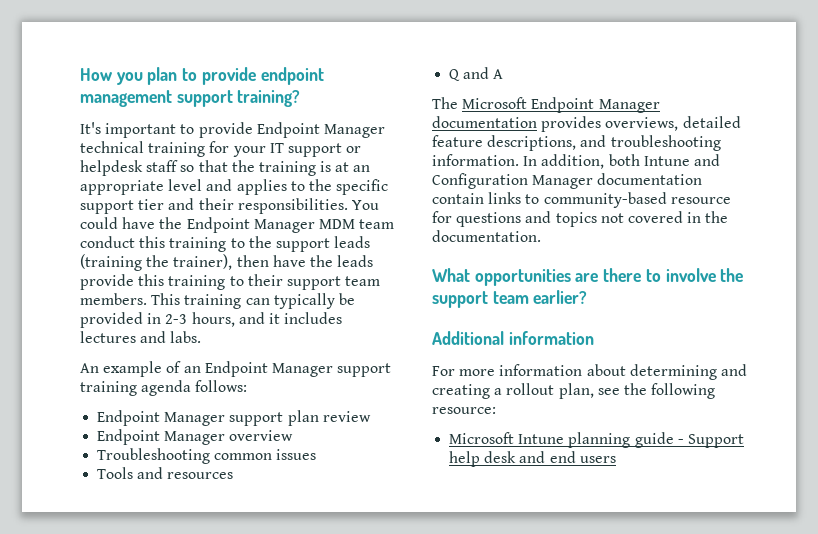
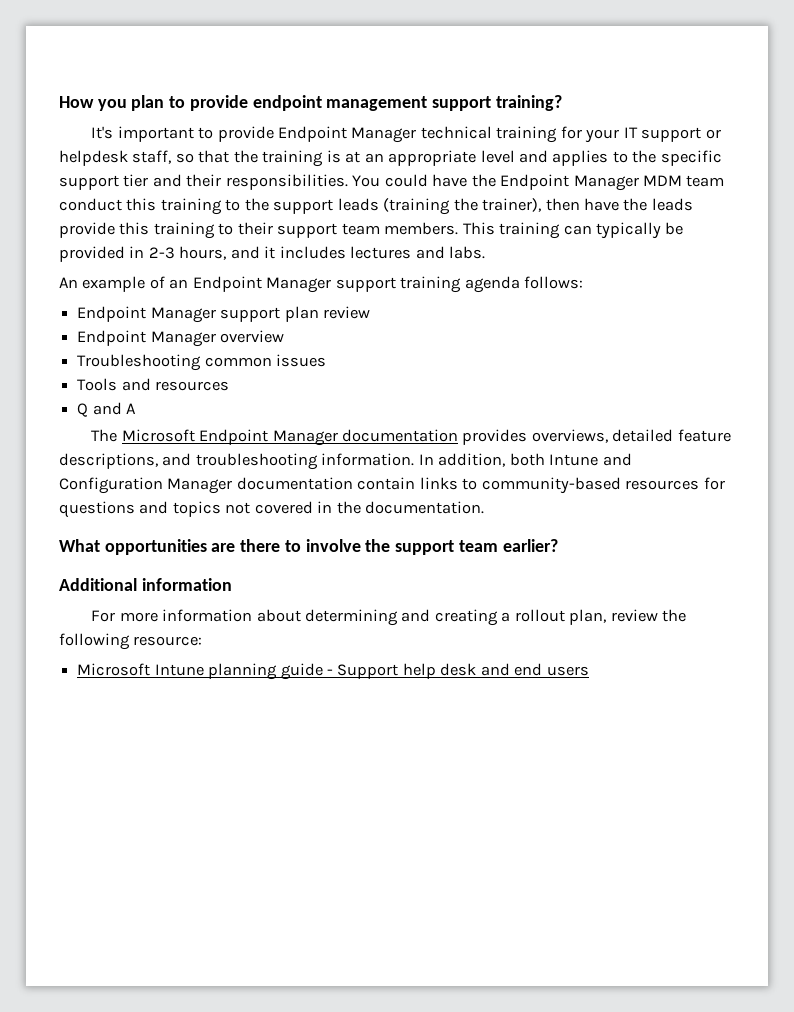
[146,160,179,172] staff -> [132,150,172,164] staff,
[670,197,731,204] resource -> [625,480,700,490] resources
[597,388,620,395] see -> [610,609,658,622] review

